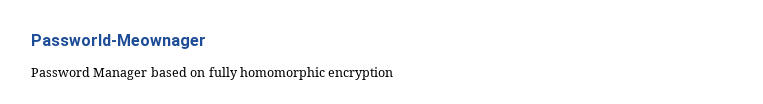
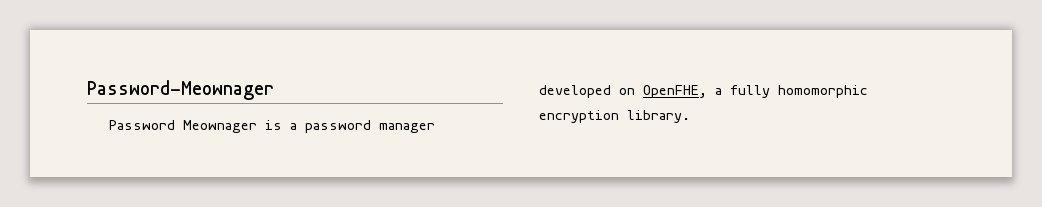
[31,34,206,49] Passworld-Meownager -> [87,80,274,100] Password-Meownager
[93,67,206,80] Manager based on -> [183,120,436,133] [539,85,722,98] Meownager is a password manager developed on OpenFHE, a
(394, 73) none -> [627,110,690,123] library.

